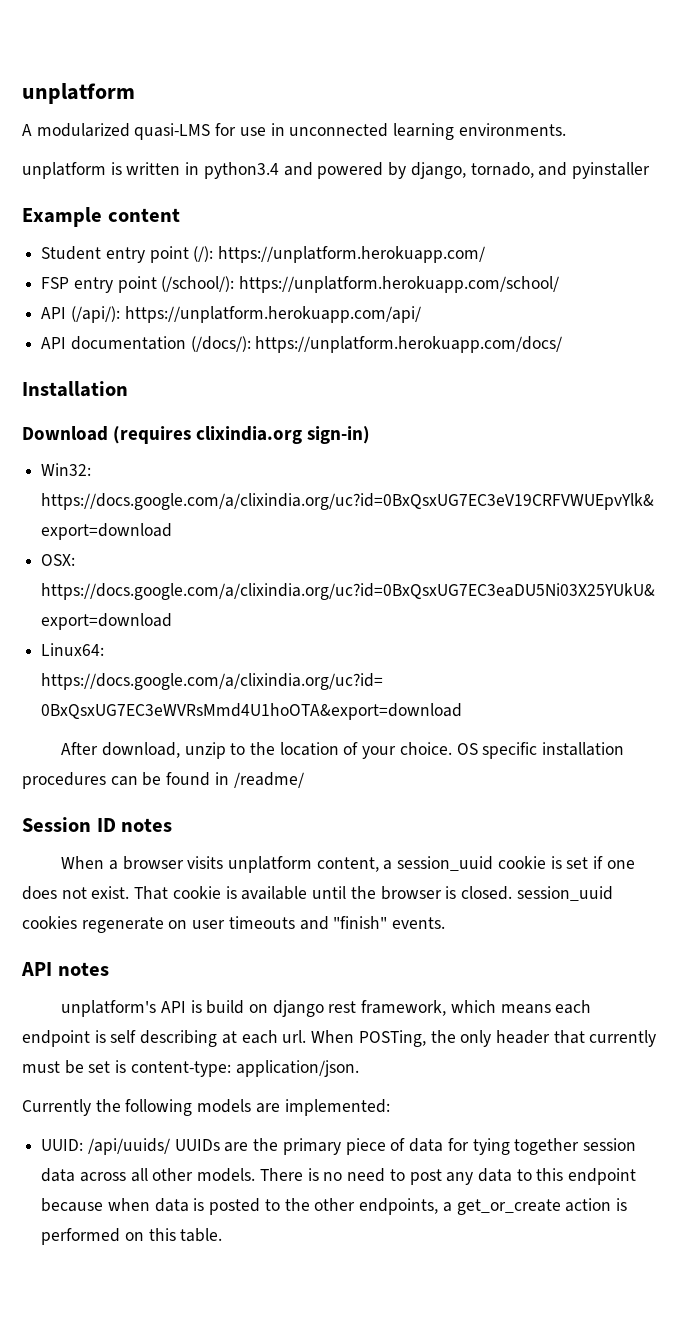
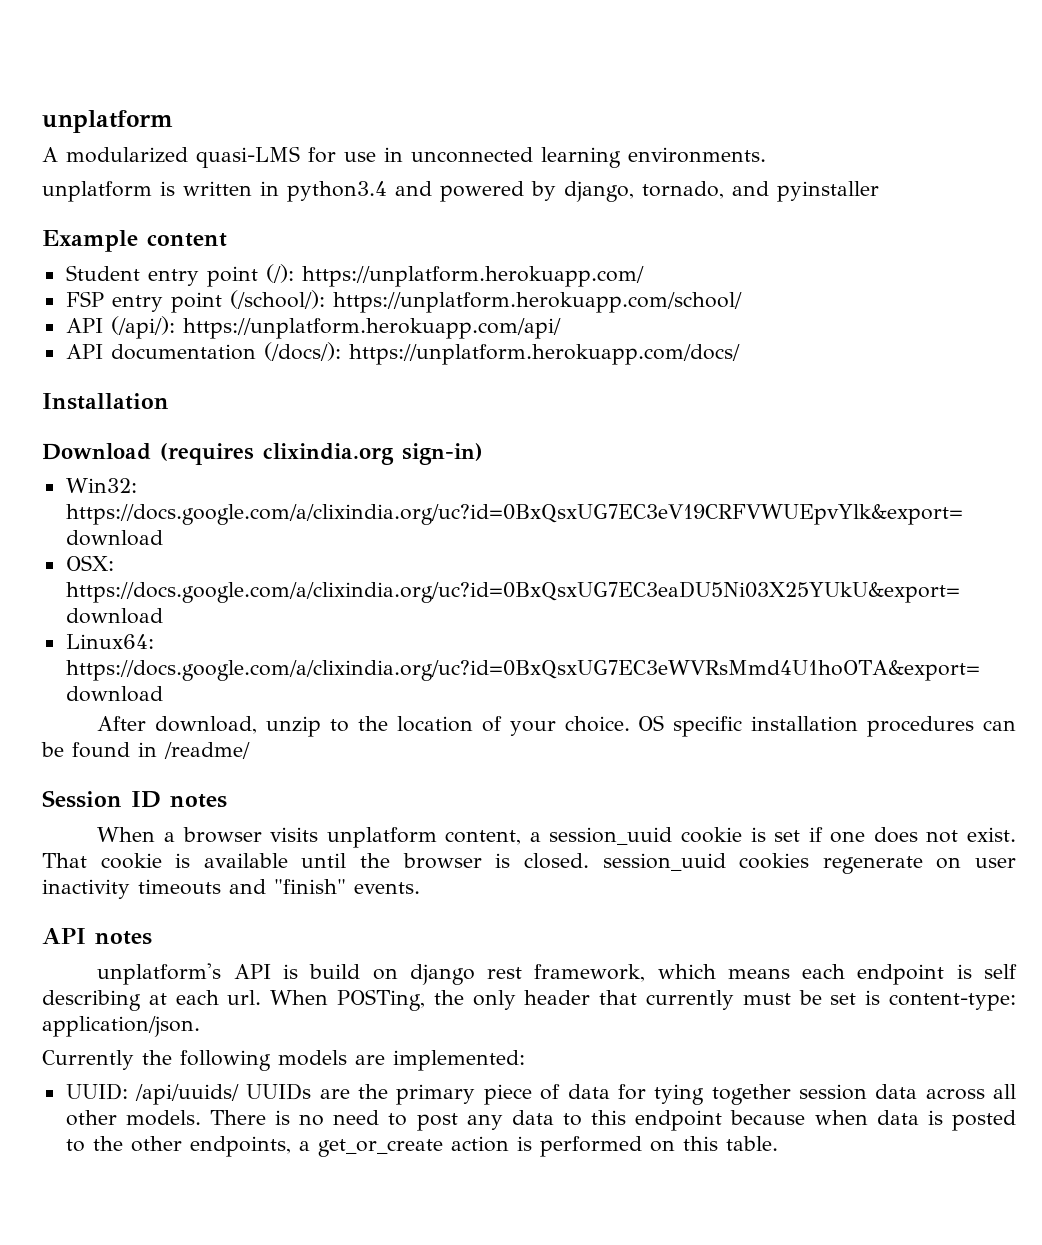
(226, 924) none -> [42,879,130,899] inactivity

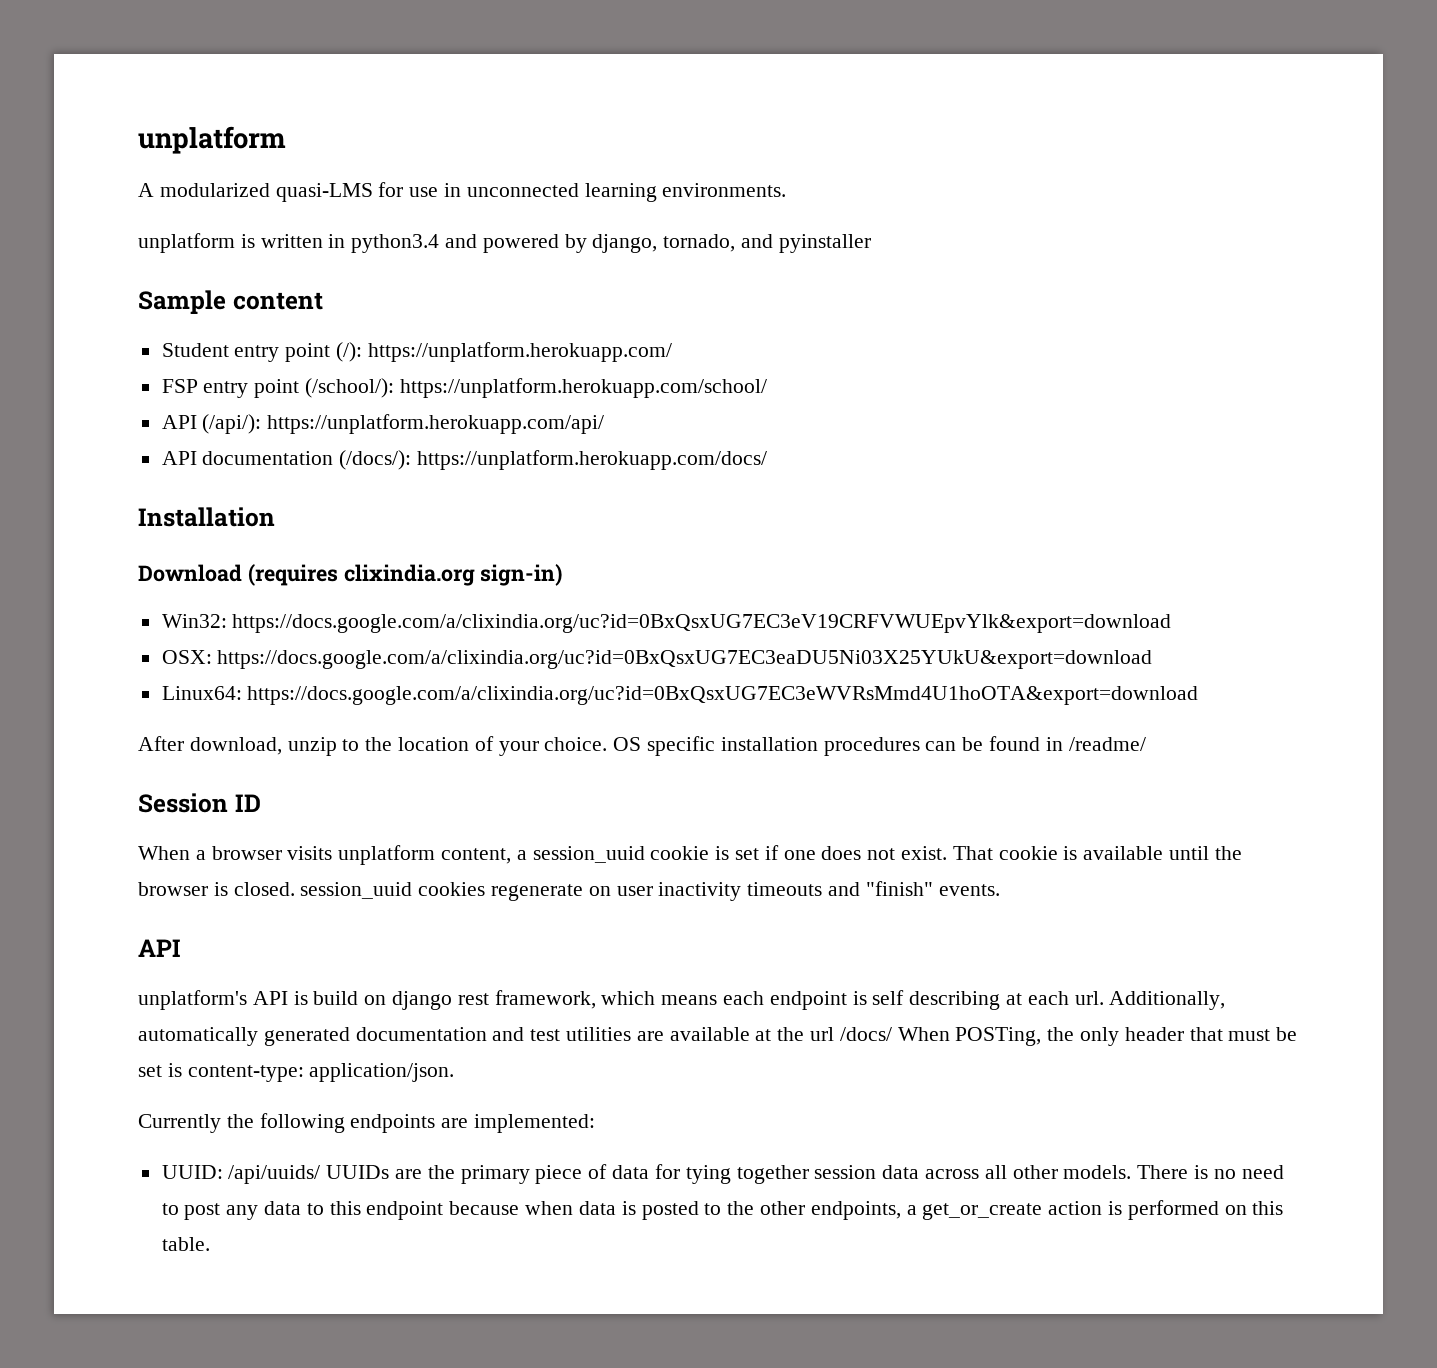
[42,230,138,252] Example -> [138,290,226,314] Sample
[170,794,227,808] notes -> (261, 803) none
[95,931,152,945] notes -> (181, 948) none
(262, 997) none -> [1109,991,1226,1010] [138,1027,892,1046] Additionally, automatically generated documentation and test utilities are available at the url /docs/
[646,990,734,1010] currently -> (1223, 1034) none
[278,1050,347,1066] models -> [350,1114,436,1133] endpoints

